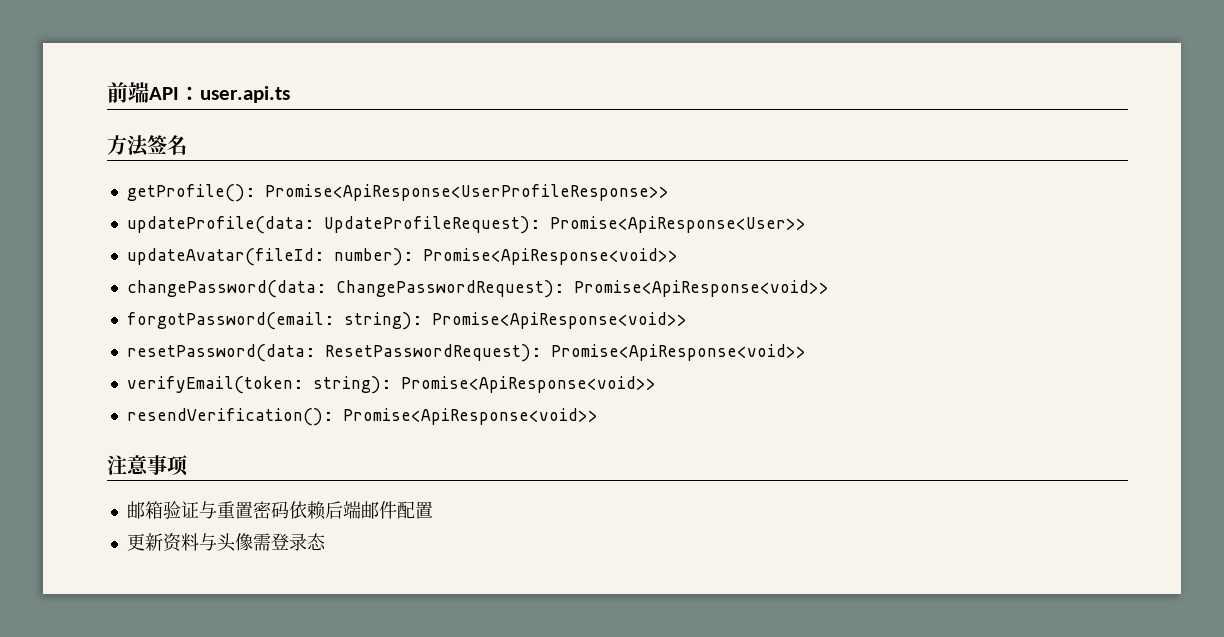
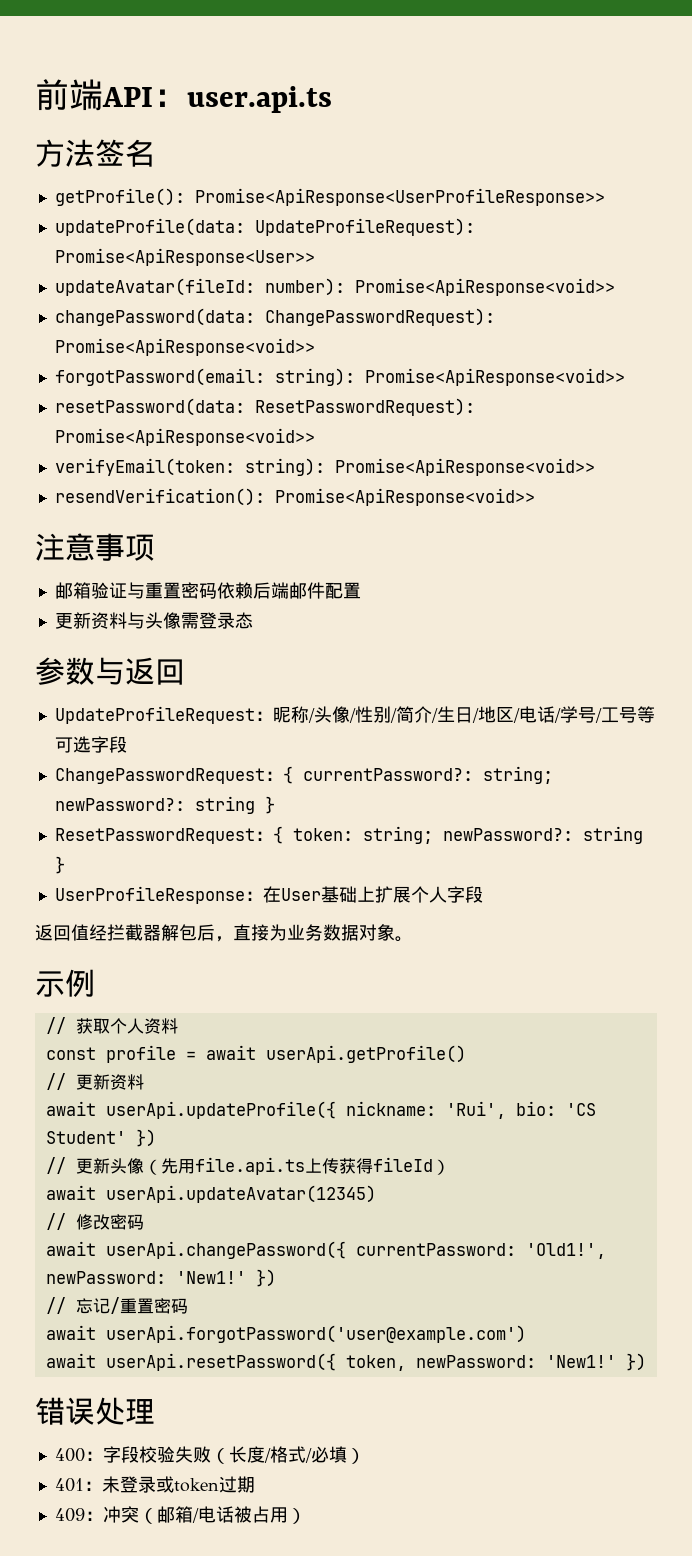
(326, 542) none -> [35,657,185,685] [54,706,655,724] [54,736,127,753] [54,766,553,784] [54,796,275,814] [54,826,643,844] [54,856,65,874] [54,886,483,904] [35,924,413,942] [35,969,95,997] [45,1017,178,1034] [45,1045,466,1063] [45,1073,144,1090] [45,1101,596,1119] [45,1129,156,1147] [45,1157,450,1175] [45,1185,376,1203] [45,1213,144,1230] [45,1241,606,1259] [45,1269,276,1287] [45,1297,188,1314] [45,1325,526,1343] [45,1353,646,1371] [35,1397,155,1425] [54,1446,365,1464] [54,1476,255,1493] [54,1506,306,1524] // 参数与返回 // UpdateProfileRequest：昵称/头像/性别/简介/生日/地区/电话/学号/工号等可选字段 // ChangePasswordRequest：{ currentPassword?: string; newPassword?: string } // ResetPasswordRequest：{ token: string; newPassword?: string } // UserProfileResponse：在User基础上扩展个人字段 // 返回值经拦截器解包后，直接为业务数据对象。 // 示例 // // 获取个人资料 // const profile = await userApi.getProfile() // // 更新资料 // await userApi.updateProfile({ nickname: 'Rui', bio: 'CS Student' }) // // 更新头像（先用file.api.ts上传获得fileId） // await userApi.updateAvatar(12345) // // 修改密码 // await userApi.changePassword({ currentPassword: 'Old1!', newPassword: 'New1!' }) // // 忘记/重置密码 // await userApi.forgotPassword('user@example.com') // await userApi.resetPassword({ token, newPassword: 'New1!' }) // 错误处理 // 400：字段校验失败（长度/格式/必填） // 401：未登录或token过期 // 409：冲突（邮箱/电话被占用）

